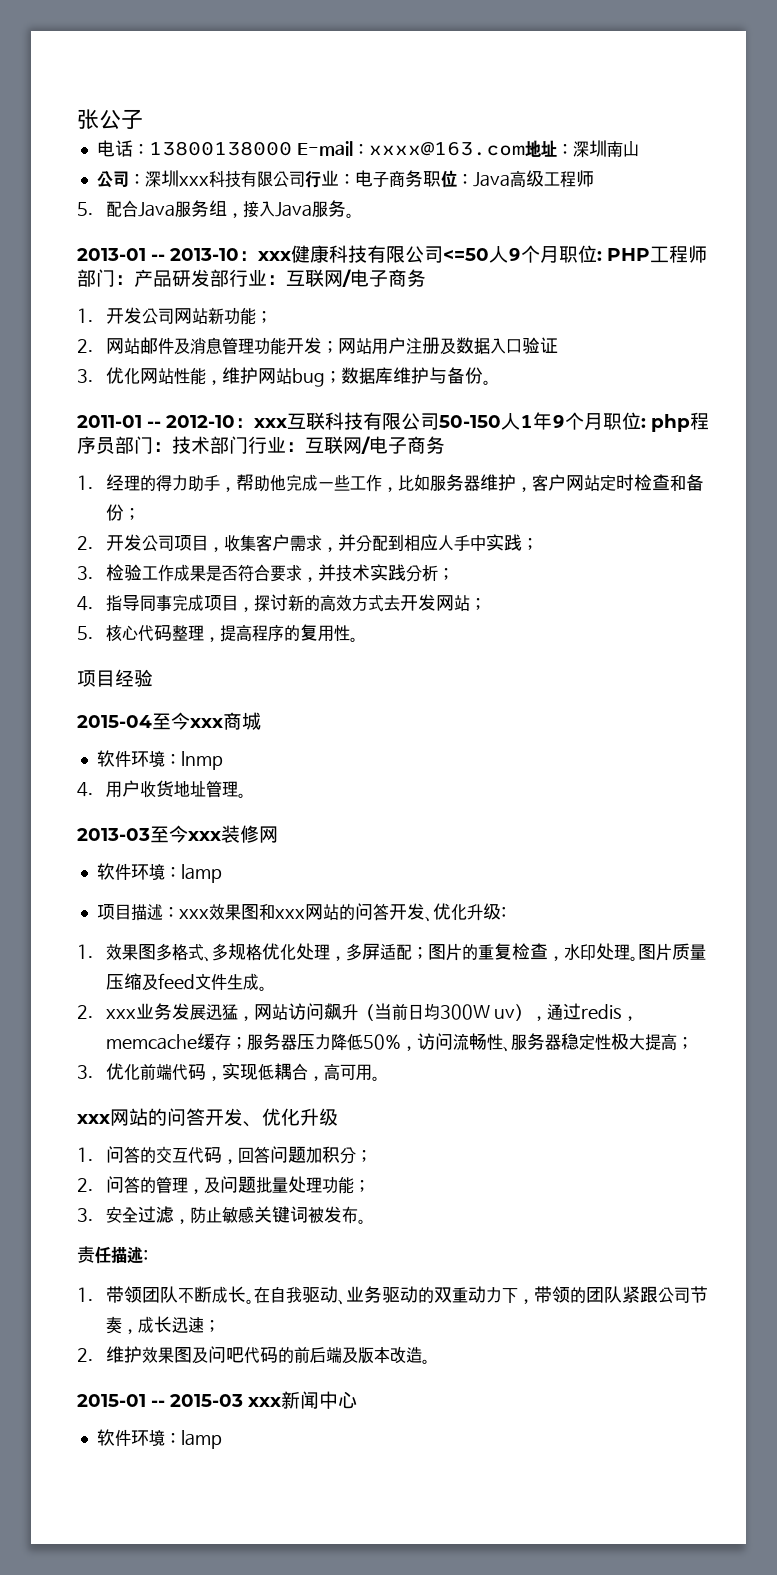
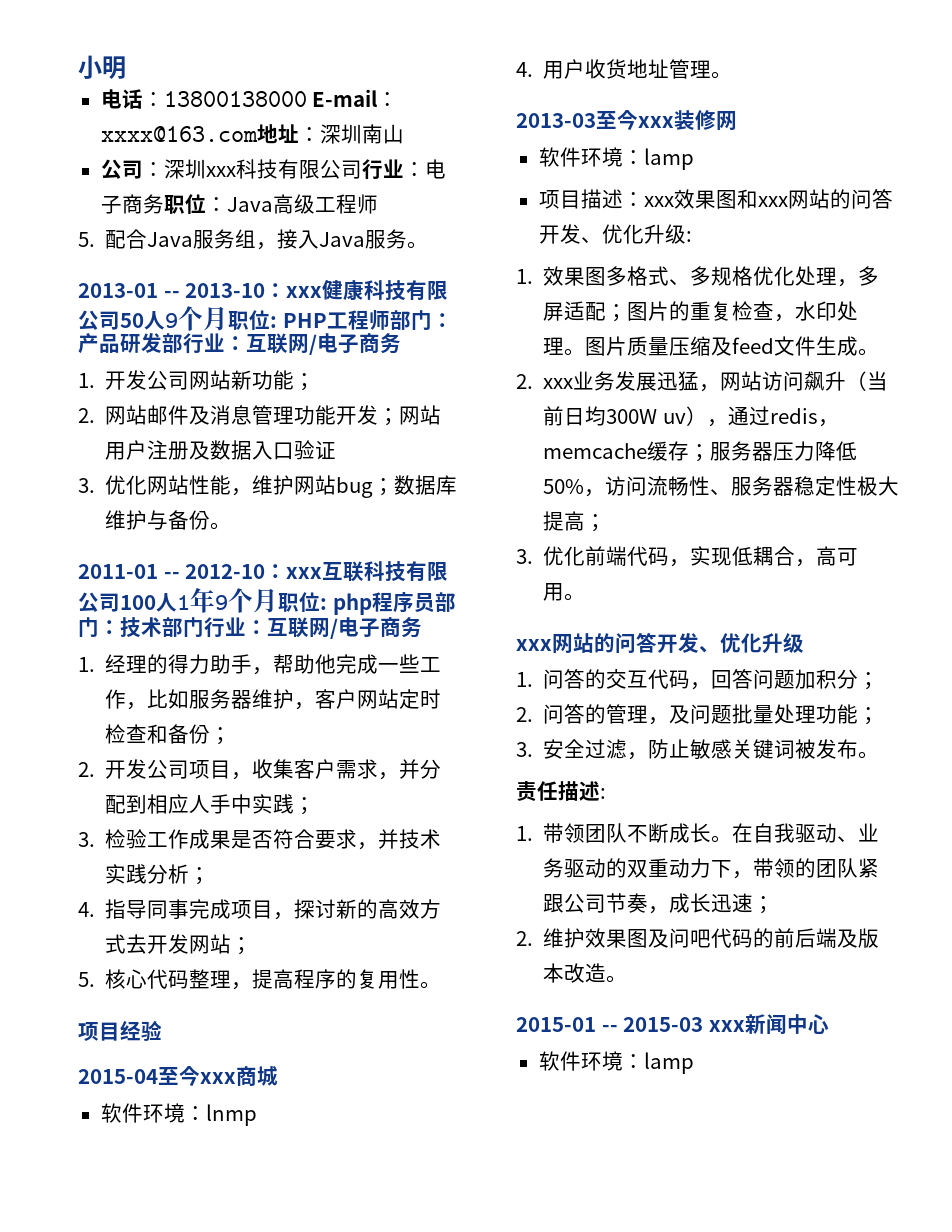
[77,109,143,130] 张公子 -> [78,55,126,79] 小明
[443,248,489,261] <=50 -> [120,313,144,328] 50
[439,415,501,428] 50-150 -> [120,595,156,610] 100

